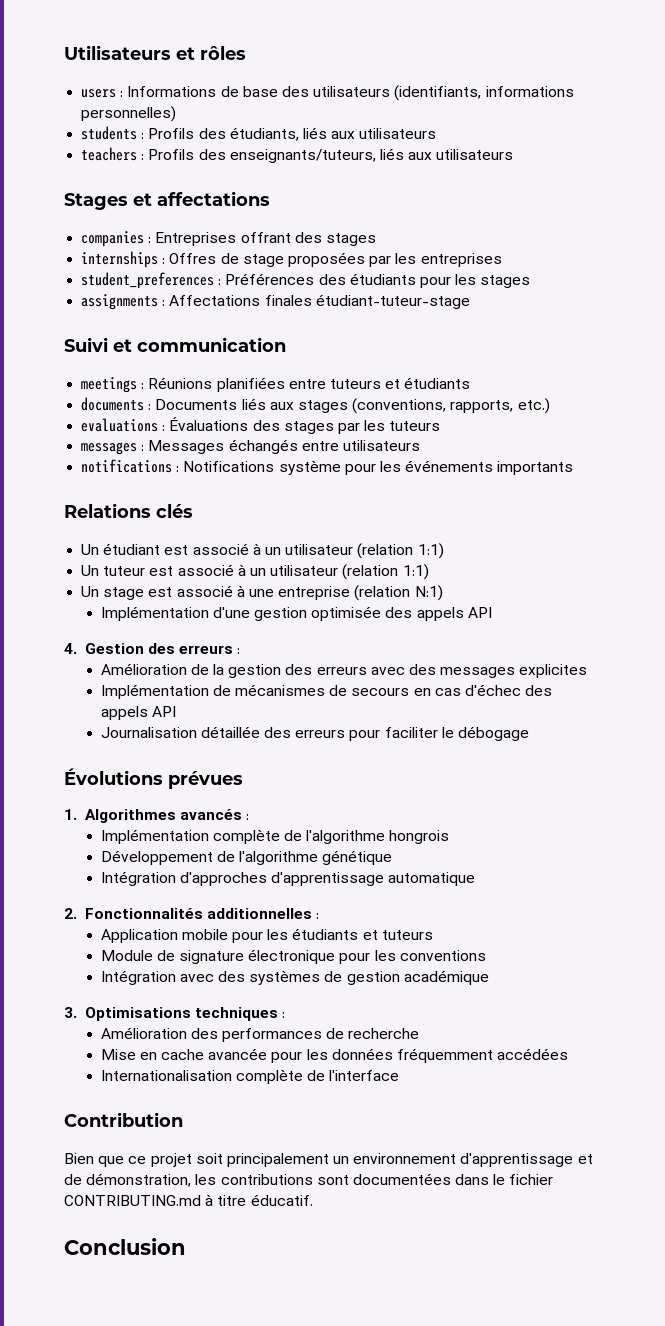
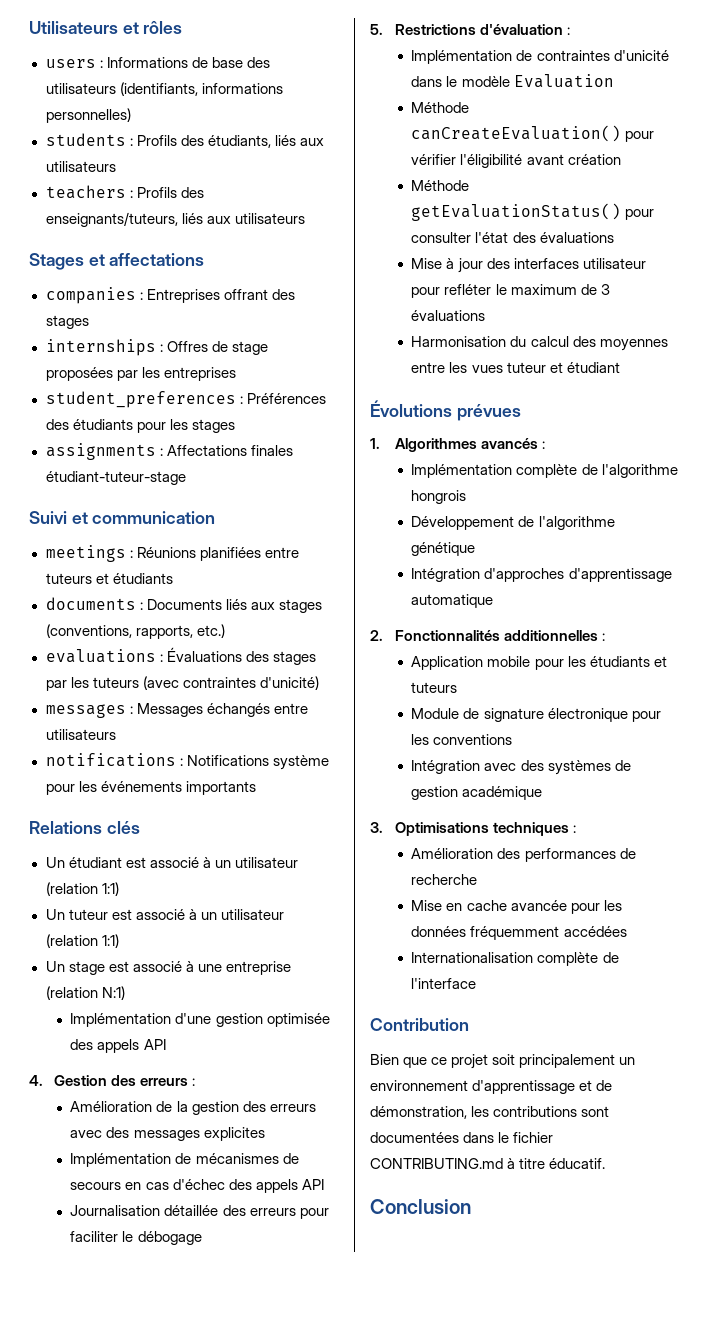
(441, 426) none -> [142,676,319,690] (avec contraintes d'unicité)
(529, 733) none -> [370,24,571,35] [411,50,669,64] [411,74,614,88] [411,102,470,113] [411,125,655,142] [411,154,621,168] [411,180,470,191] [411,203,655,221] [411,232,614,243] [411,258,646,273] [411,284,610,298] [411,310,486,321] [411,336,668,351] [411,362,620,373] // 5. Restrictions d'évaluation : // Implémentation de contraintes d'unicité dans le modèle Evaluation // Méthode canCreateEvaluation() pour vérifier l'éligibilité avant création // Méthode getEvaluationStatus() pour consulter l'état des évaluations // Mise à jour des interfaces utilisateur pour refléter le maximum de 3 évaluations // Harmonisation du calcul des moyennes entre les vues tuteur et étudiant

